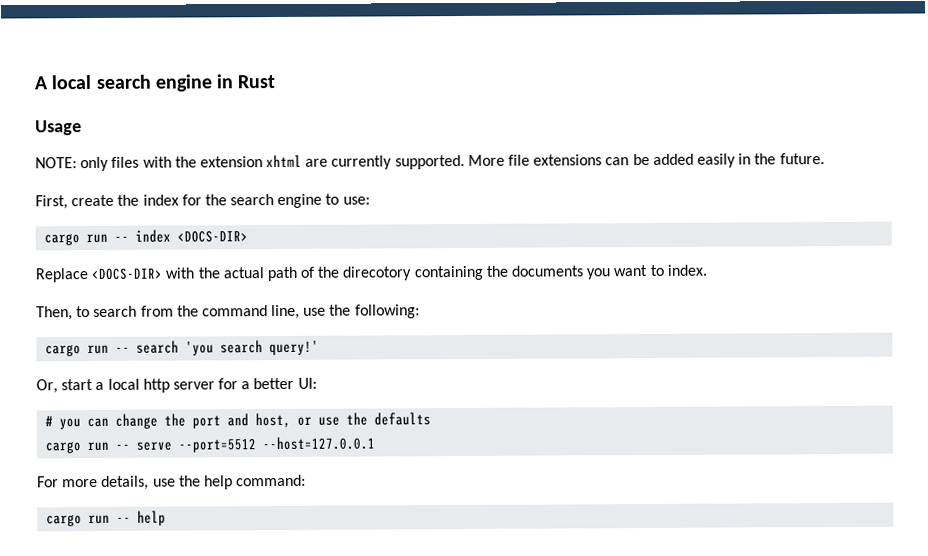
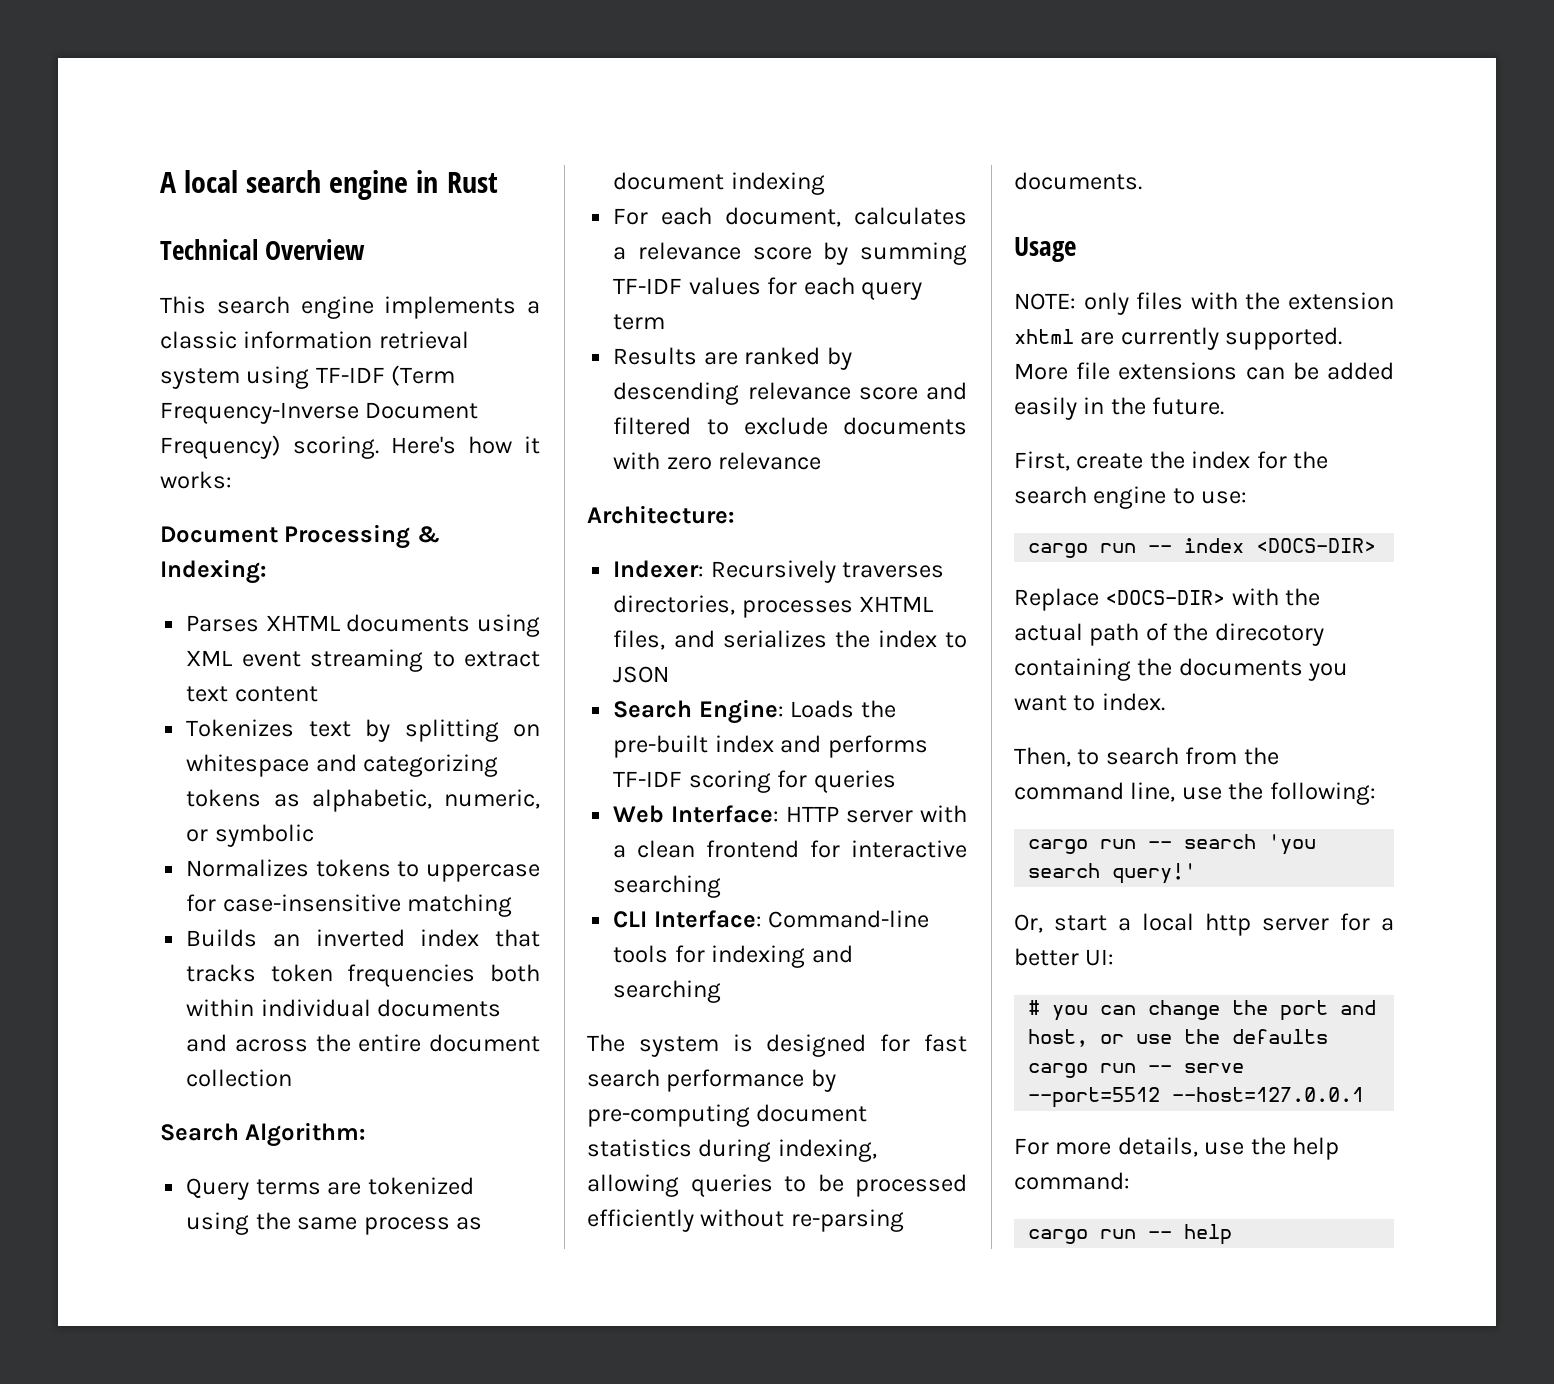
(276, 82) none -> [160,239,366,260] [160,296,540,319] [160,331,469,349] [160,365,456,389] [160,402,479,424] [160,435,540,459] [160,471,232,489] [160,524,440,549] [160,559,266,584] [186,614,540,637] [186,649,540,672] [186,686,318,702] [186,719,540,742] [186,754,499,777] [186,789,540,812] [186,824,314,847] [186,859,540,882] [186,894,513,917] [186,929,540,947] [186,964,540,987] [186,999,502,1017] [186,1034,540,1052] [186,1069,293,1087] [160,1122,366,1147] [186,1177,474,1200] [186,1212,483,1235] [613,172,825,195] [613,207,967,227] [613,242,967,265] [613,277,923,300] [613,314,666,330] [613,347,852,370] [613,382,967,405] [613,417,967,435] [613,452,822,470] [587,505,734,524] [613,560,945,583] [613,595,934,618] [613,630,967,650] [613,666,670,683] [613,699,896,724] [613,735,928,758] [613,770,896,793] [613,805,967,823] [613,840,967,858] [613,875,722,898] [613,910,930,928] [613,945,853,968] [613,980,722,1003] [587,1034,967,1057] [587,1069,836,1092] [587,1104,868,1127] [587,1139,877,1162] [587,1174,967,1197] [587,1209,904,1232] [1014,172,1142,190] // Technical Overview // This search engine implements a classic information retrieval system using TF-IDF (Term Frequency-Inverse Document Frequency) scoring. Here's how it works: // Document Processing & Indexing: // Parses XHTML documents using XML event streaming to extract text content // Tokenizes text by splitting on whitespace and categorizing tokens as alphabetic, numeric, or symbolic // Normalizes tokens to uppercase for case-insensitive matching // Builds an inverted index that tracks token frequencies both within individual documents and across the entire document collection // Search Algorithm: // Query terms are tokenized using the same process as document indexing // For each document, calculates a relevance score by summing TF-IDF values for each query term // Results are ranked by descending relevance score and filtered to exclude documents with zero relevance // Architecture: // Indexer: Recursively traverses directories, processes XHTML files, and serializes the index to JSON // Search Engine: Loads the pre-built index and performs TF-IDF scoring for queries // Web Interface: HTTP server with a clean frontend for interactive searching // CLI Interface: Command-line tools for indexing and searching // The system is designed for fast search performance by pre-computing document statistics during indexing, allowing queries to be processed efficiently without re-parsing documents.

